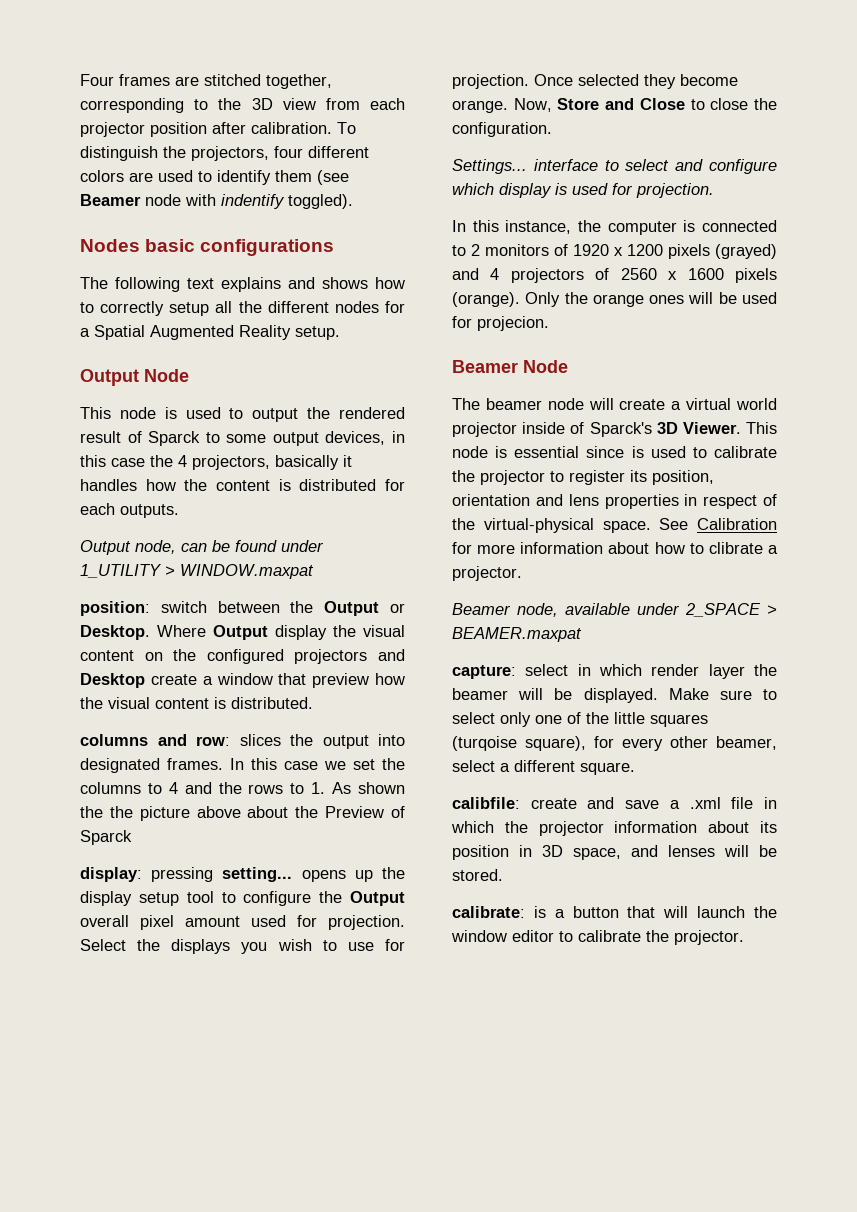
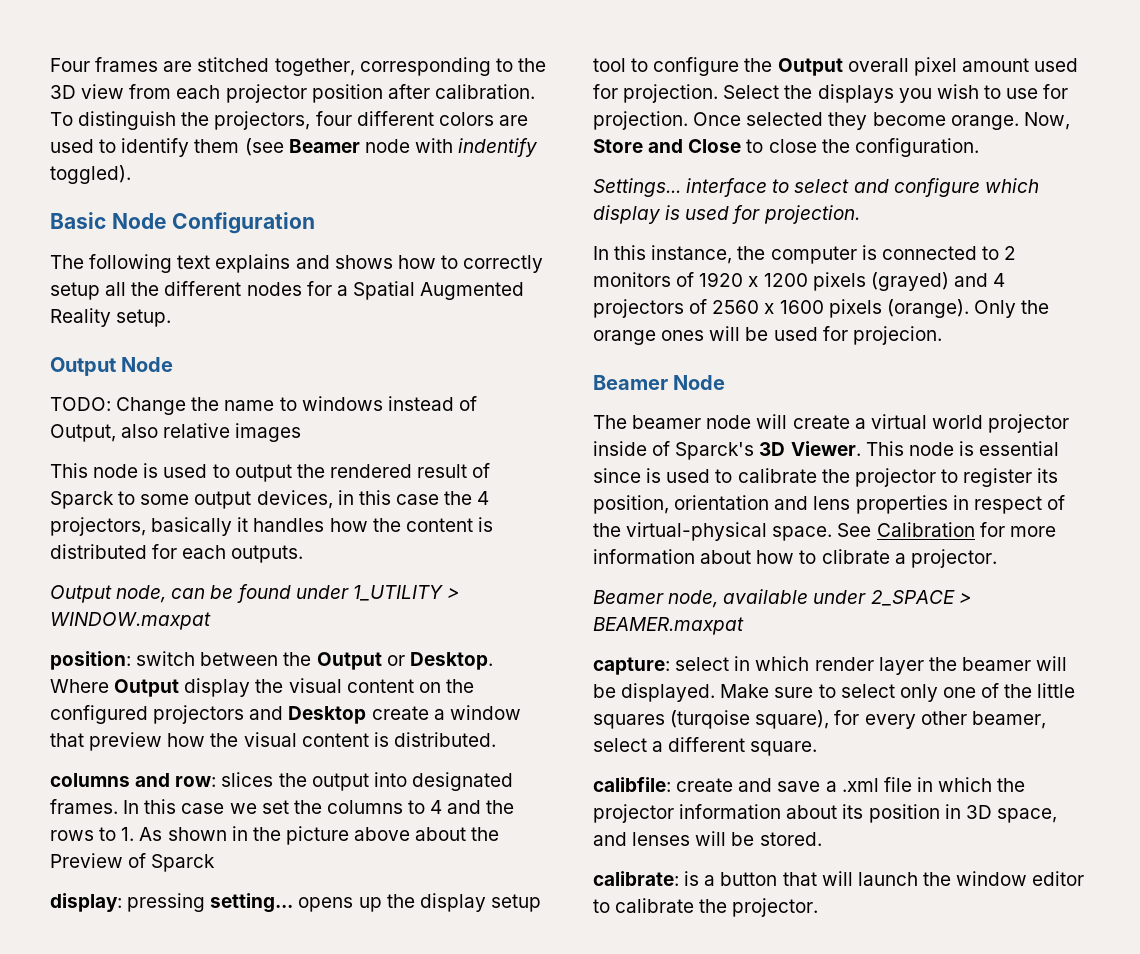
[80,239,335,256] Nodes basic configurations -> [50,212,316,234] Basic Node Configuration
(189, 375) none -> [50,396,477,415] [50,423,302,442] // TODO: Change the name to windows instead of Output, also relative images
[80,806,103,818] the -> [231,826,248,841] in

